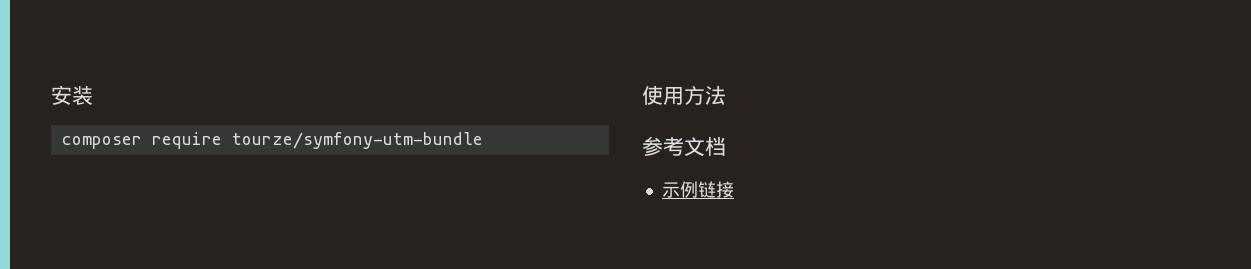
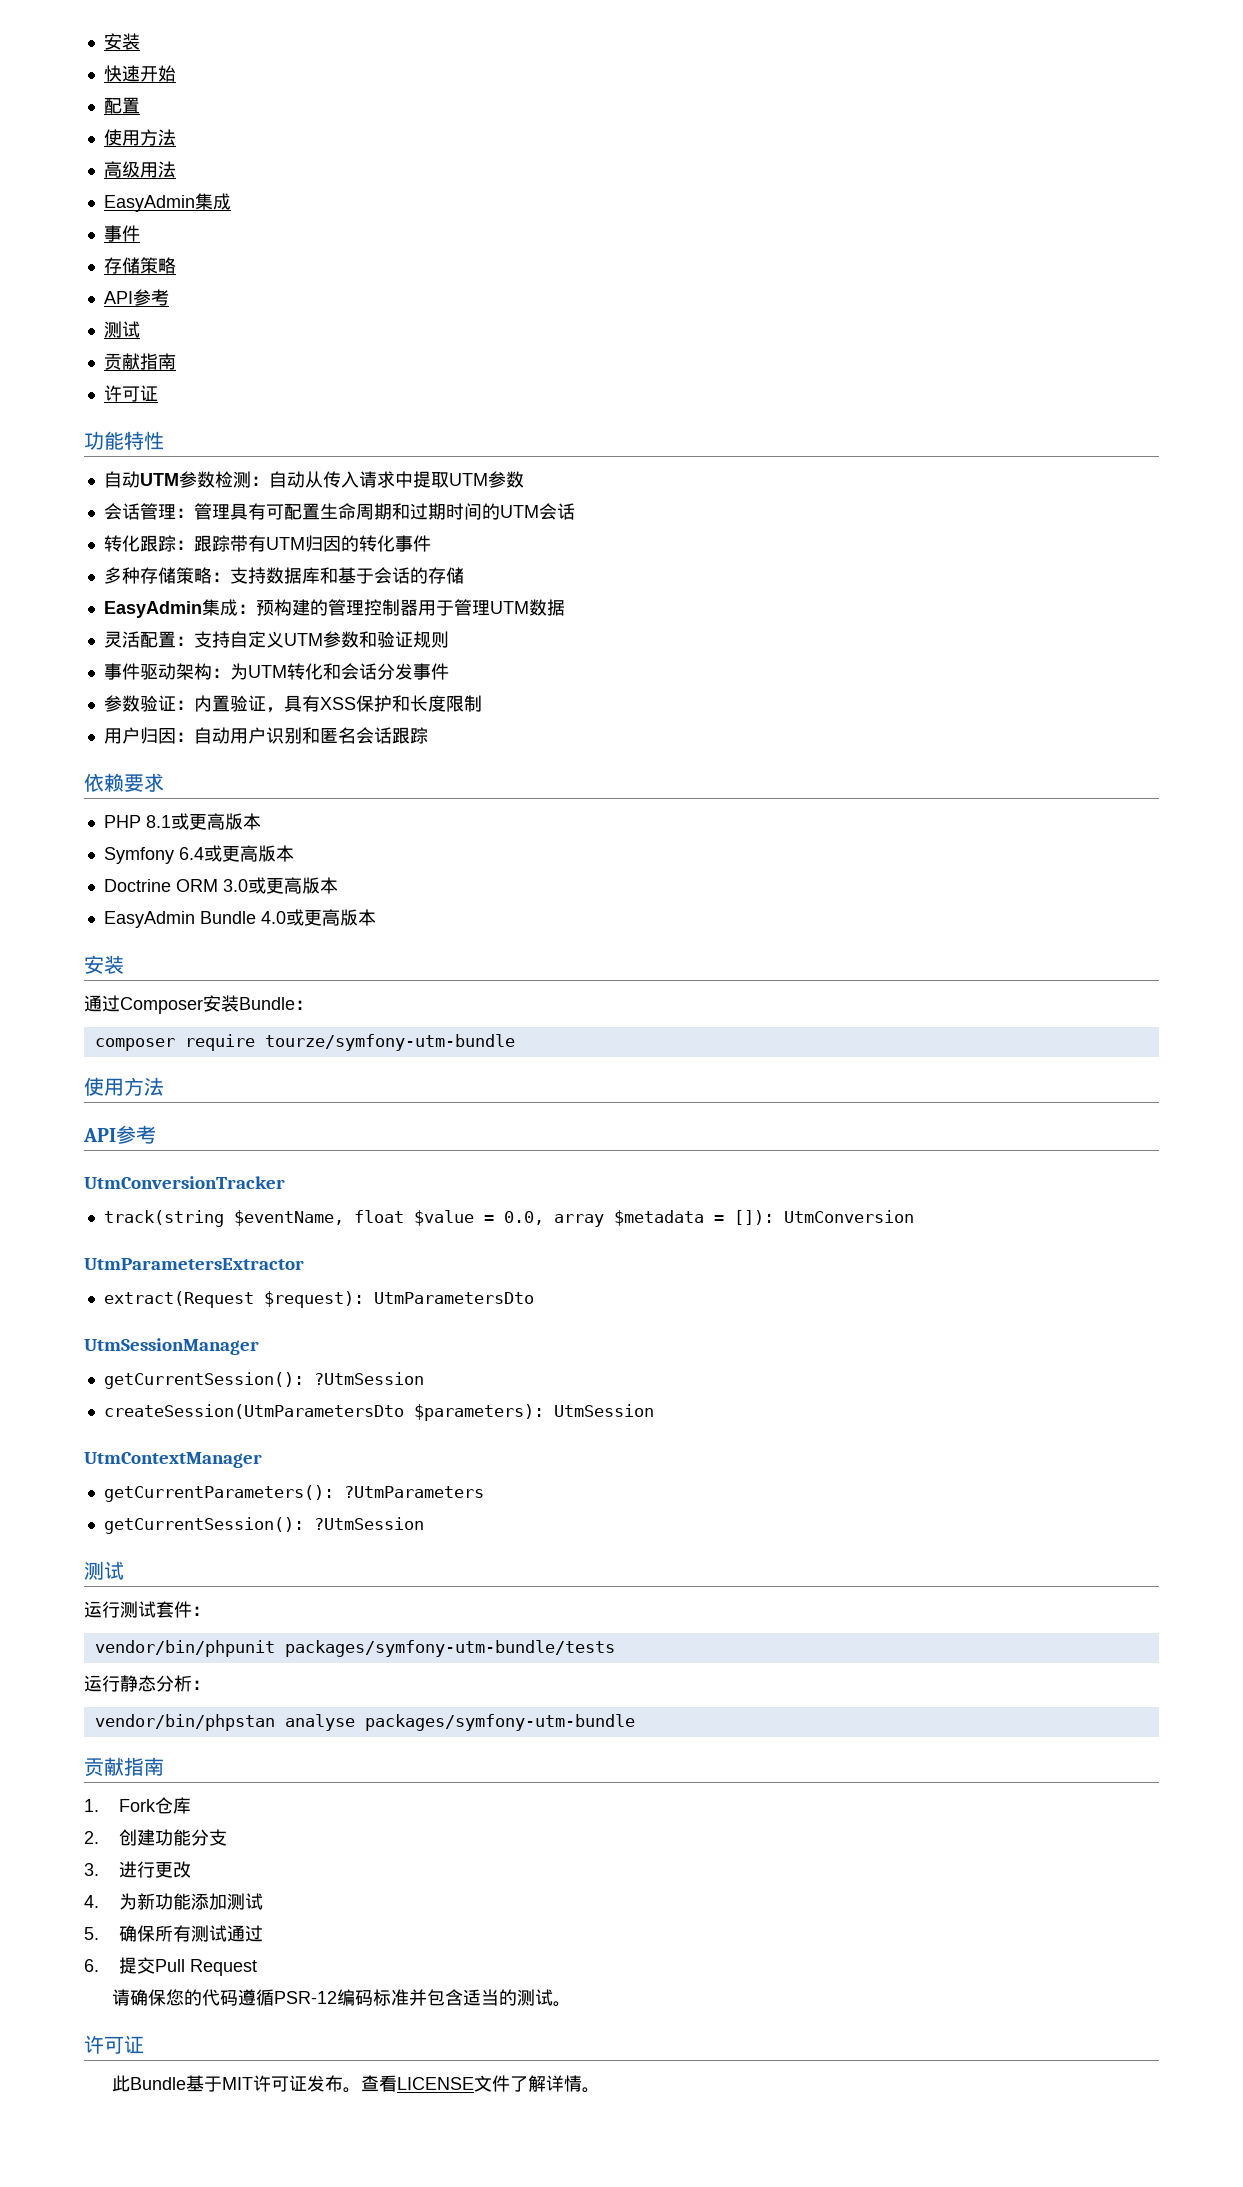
[51,85,93,105] 安装 -> [103,33,140,50] [103,65,176,82] [103,97,140,114] [103,129,176,146] [103,161,176,178] [103,193,231,212] [103,225,140,242] [103,257,176,274] [103,289,169,306] [103,321,140,338] [103,353,176,370] [103,385,158,402] [84,431,164,450] [103,471,524,488] [103,503,575,520] [103,535,431,552] [103,567,464,584] [103,599,565,618] [103,631,449,648] [103,663,449,680] [103,695,482,713] [103,727,428,744] [84,773,164,792] [103,813,261,830] [103,845,294,864] [103,877,338,894] [103,909,376,928] [84,955,124,974] [84,995,313,1014] 安装 // 快速开始 // 配置 // 使用方法 // 高级用法 // EasyAdmin集成 // 事件 // 存储策略 // API参考 // 测试 // 贡献指南 // 许可证 // 功能特性 // 自动UTM参数检测：自动从传入请求中提取UTM参数 // 会话管理：管理具有可配置生命周期和过期时间的UTM会话 // 转化跟踪：跟踪带有UTM归因的转化事件 // 多种存储策略：支持数据库和基于会话的存储 // EasyAdmin集成：预构建的管理控制器用于管理UTM数据 // 灵活配置：支持自定义UTM参数和验证规则 // 事件驱动架构：为UTM转化和会话分发事件 // 参数验证：内置验证，具有XSS保护和长度限制 // 用户归因：自动用户识别和匿名会话跟踪 // 依赖要求 // PHP 8.1或更高版本 // Symfony 6.4或更高版本 // Doctrine ORM 3.0或更高版本 // EasyAdmin Bundle 4.0或更高版本 // 安装 // 通过Composer安装Bundle：
[642,136,726,157] [661,181,734,198] 参考文档 // 示例链接 -> [83,1125,156,1144] [84,1176,285,1189] [103,1210,914,1227] [84,1258,304,1270] [103,1291,534,1308] [84,1338,259,1355] [103,1372,424,1389] [103,1404,654,1421] [84,1452,262,1468] [103,1485,484,1502] [103,1517,424,1534] [84,1561,124,1580] [84,1601,210,1618] [94,1640,615,1657] [84,1675,210,1692] [94,1714,635,1731] [84,1757,164,1777] [84,1797,192,1814] [84,1829,228,1846] [84,1861,192,1878] [84,1893,264,1910] [84,1925,264,1942] [84,1957,258,1976] [112,1989,572,2007] [84,2035,144,2054] [112,2075,601,2093] API参考 // UtmConversionTracker // track(string $eventName, float $value = 0.0, array $metadata = []): UtmConversion // UtmParametersExtractor // extract(Request $request): UtmParametersDto // UtmSessionManager // getCurrentSession(): ?UtmSession // createSession(UtmParametersDto $parameters): UtmSession // UtmContextManager // getCurrentParameters(): ?UtmParameters // getCurrentSession(): ?UtmSession // 测试 // 运行测试套件： // vendor/bin/phpunit packages/symfony-utm-bundle/tests // 运行静态分析： // vendor/bin/phpstan analyse packages/symfony-utm-bundle // 贡献指南 // 1. Fork仓库 // 2.创建功能分支 // 3.进行更改 // 4.为新功能添加测试 // 5.确保所有测试通过 // 6.提交Pull Request // 请确保您的代码遵循PSR-12编码标准并包含适当的测试。 // 许可证 // 此Bundle基于MIT许可证发布。查看LICENSE文件了解详情。

